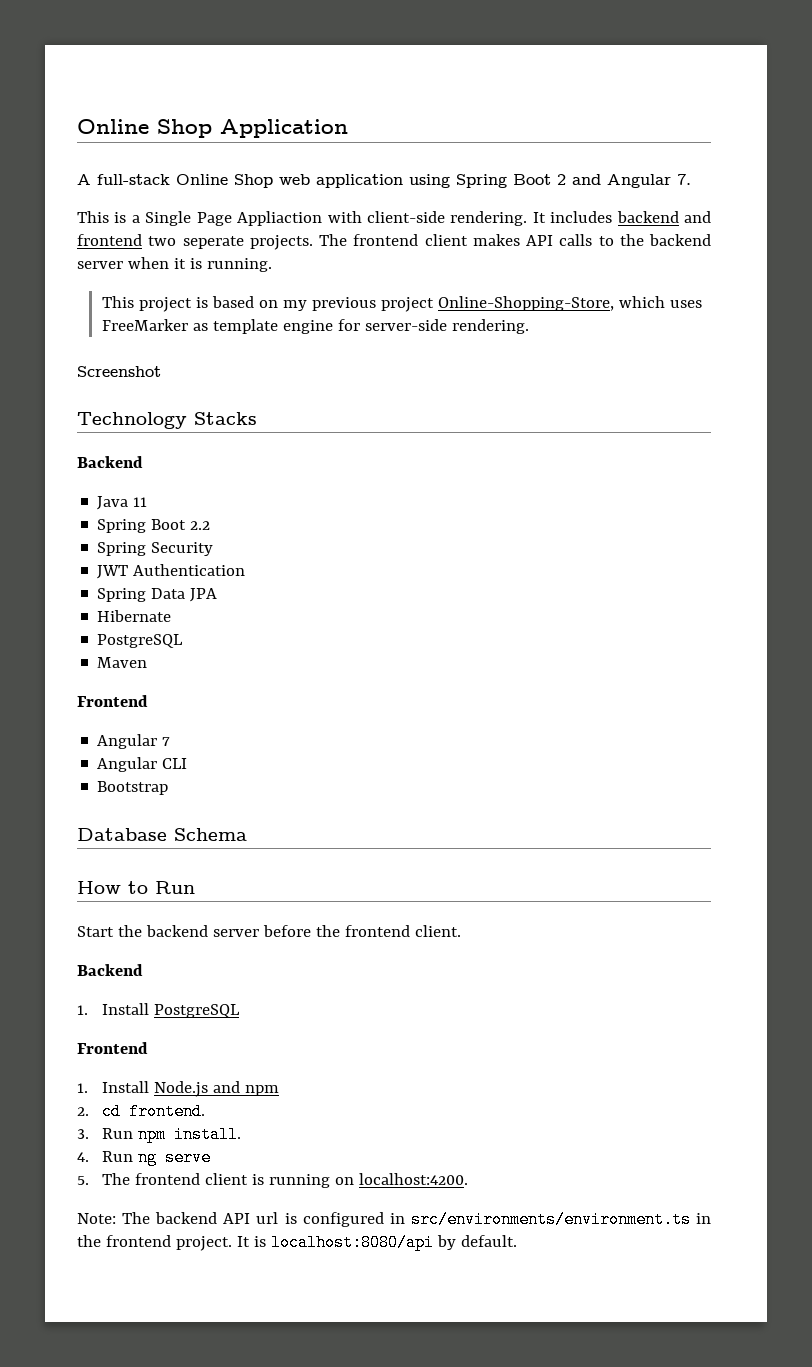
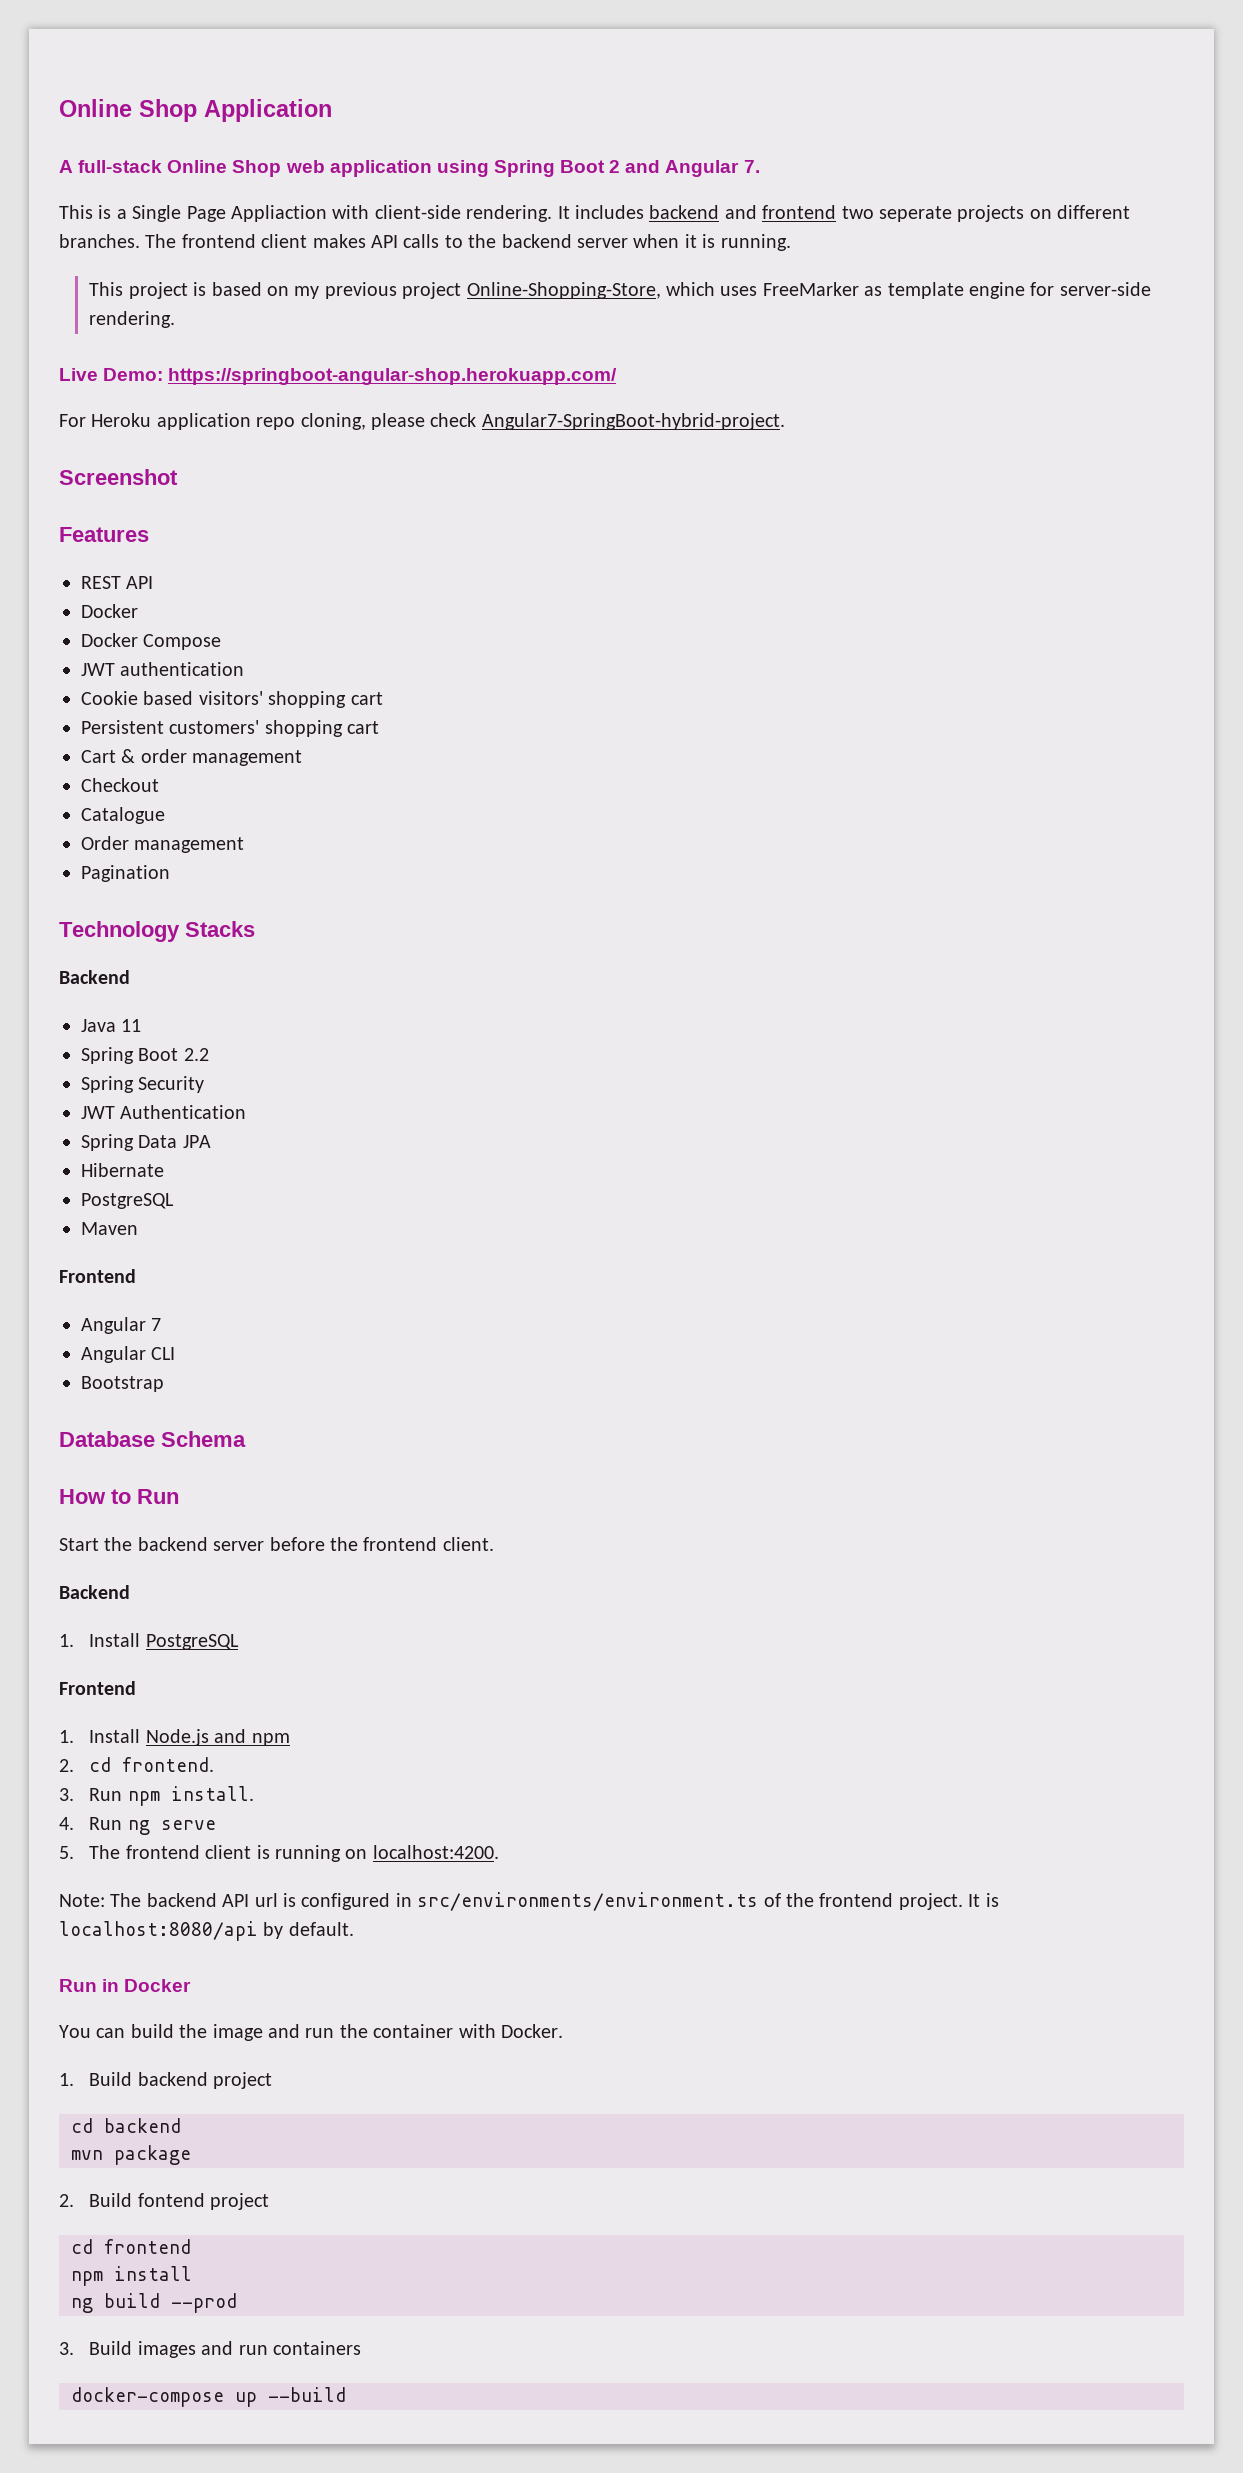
[249,235,313,250] projects. -> [957,205,1131,222] [59,234,140,248] projects on different branches.
[77,366,161,377] Screenshot -> [59,368,618,385] [59,413,785,430] [59,469,178,485] [59,527,149,542] [81,576,154,589] [81,604,138,618] [81,633,222,650] [81,662,245,676] [81,691,383,708] [81,720,380,737] [81,749,303,766] [81,778,159,792] [81,807,165,824] [81,836,245,853] [81,865,170,882] Live Demo: https://springboot-angular-shop.herokuapp.com/ // For Heroku application repo cloning, please check Angular7-SpringBoot-hybrid-project. // Screenshot // Features // REST API // Docker // Docker Compose // JWT authentication // Cookie based visitors' shopping cart // Persistent customers' shopping cart // Cart & order management // Checkout // Catalogue // Order management // Pagination
[696,1213,711,1224] in -> [763,1893,781,1907] of
(517, 1241) none -> [59,1979,192,1992] [59,2024,563,2041] [59,2072,273,2089] [71,2118,181,2133] [71,2145,191,2165] [59,2193,270,2210] [71,2239,191,2254] [71,2266,192,2286] [71,2293,237,2313] [59,2341,362,2358] [71,2387,346,2407] // Run in Docker // You can build the image and run the container with Docker. // 1. Build backend project // cd backend // mvn package // 2. Build fontend project // cd frontend // npm install // ng build --prod // 3. Build images and run containers // docker-compose up --build

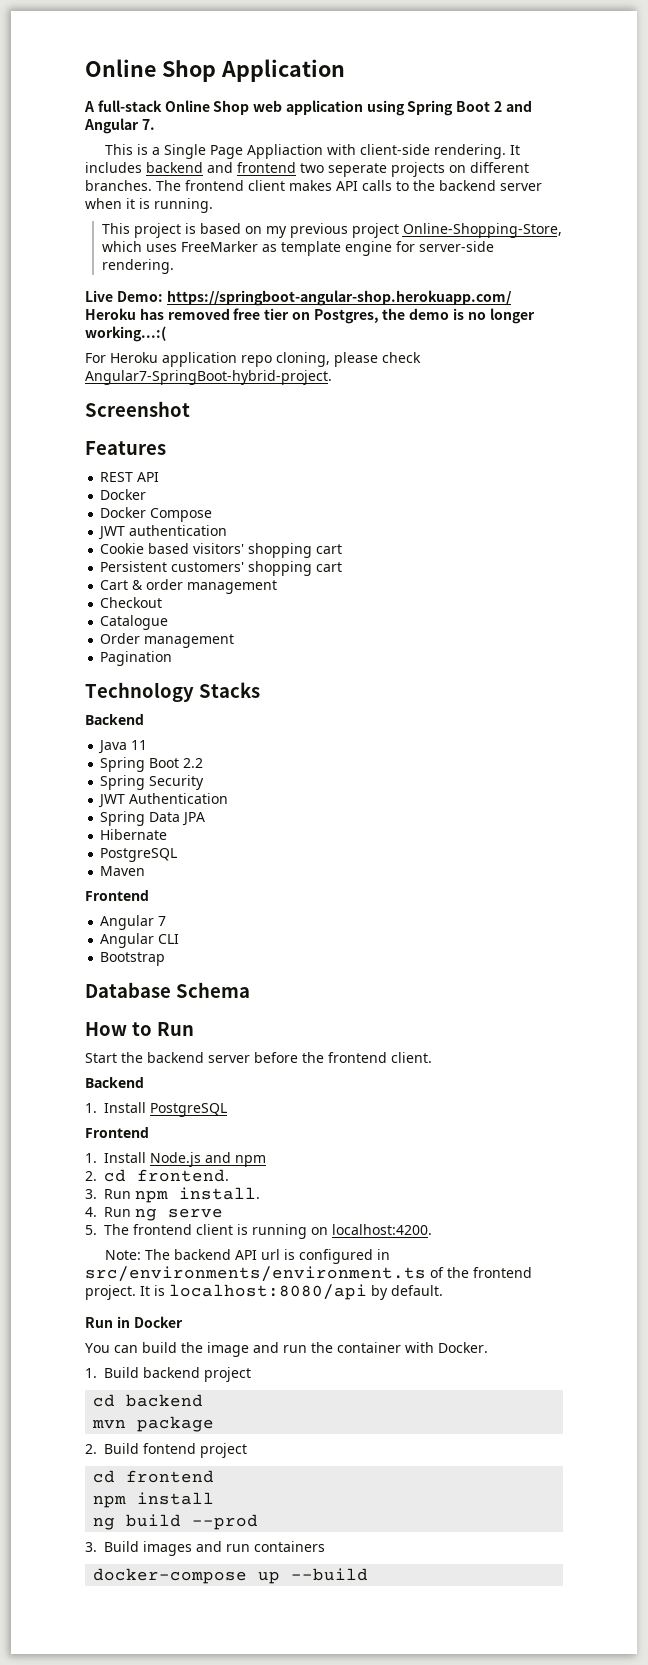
(618, 376) none -> [85,308,535,324] [85,326,166,342] Heroku has removed free tier on Postgres, the demo is no longer working...:(

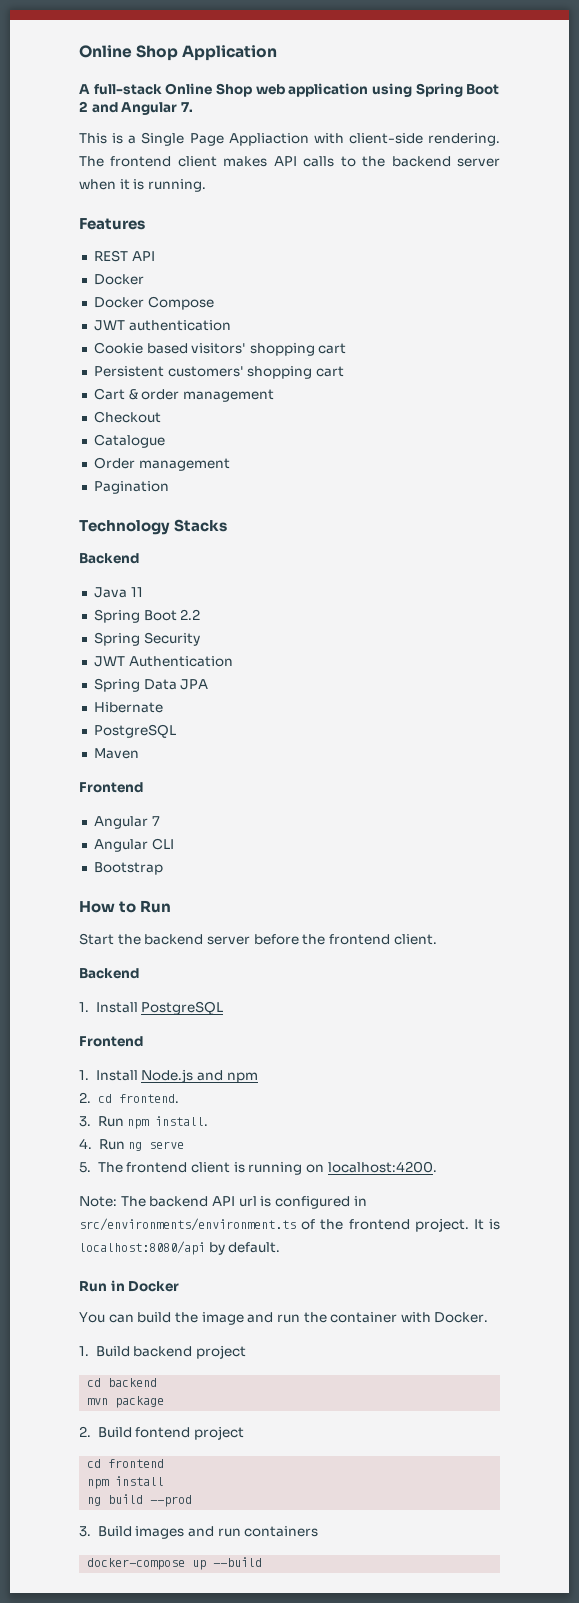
[509,145,520,155] [85,162,529,177] [85,180,152,191] It includes backend and frontend two seperate projects on different branches. -> (500, 139) none
[101,223,562,238] [101,241,494,256] [101,259,174,274] [85,290,512,306] [85,308,535,324] [85,326,166,342] [85,352,421,367] [85,370,332,385] [85,401,190,417] // This project is based on my previous project Online-Shopping-Store, which uses FreeMarker as template engine for server-side rendering. // Live Demo: https://springboot-angular-shop.herokuapp.com/ Heroku has removed free tier on Postgres, the demo is no longer working...:( // For Heroku application repo cloning, please check Angular7-SpringBoot-hybrid-project. // Screenshot -> (206, 185) none
[85,982,250,998] // Database Schema -> (163, 868) none

